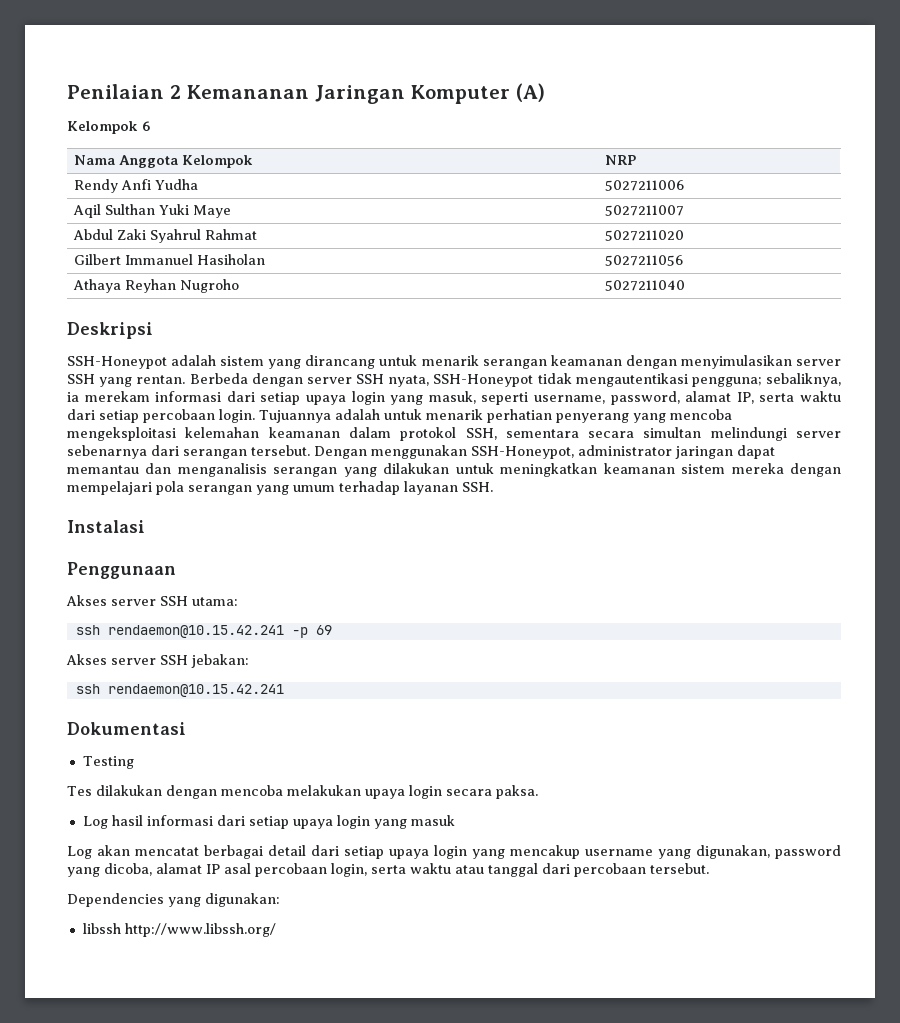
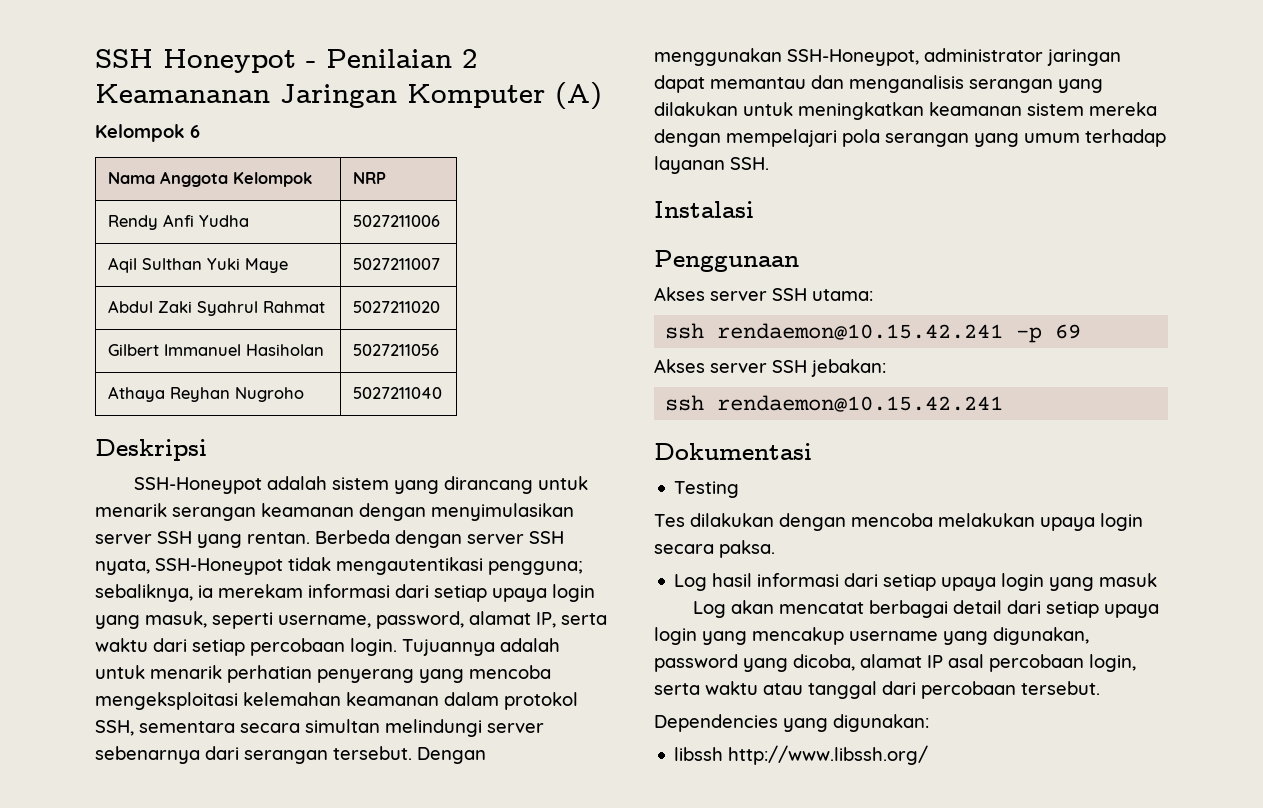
(67, 91) none -> [95,49,316,73] SSH Honeypot -
[186,85,310,99] Kemananan -> [95,84,270,103] Keamananan

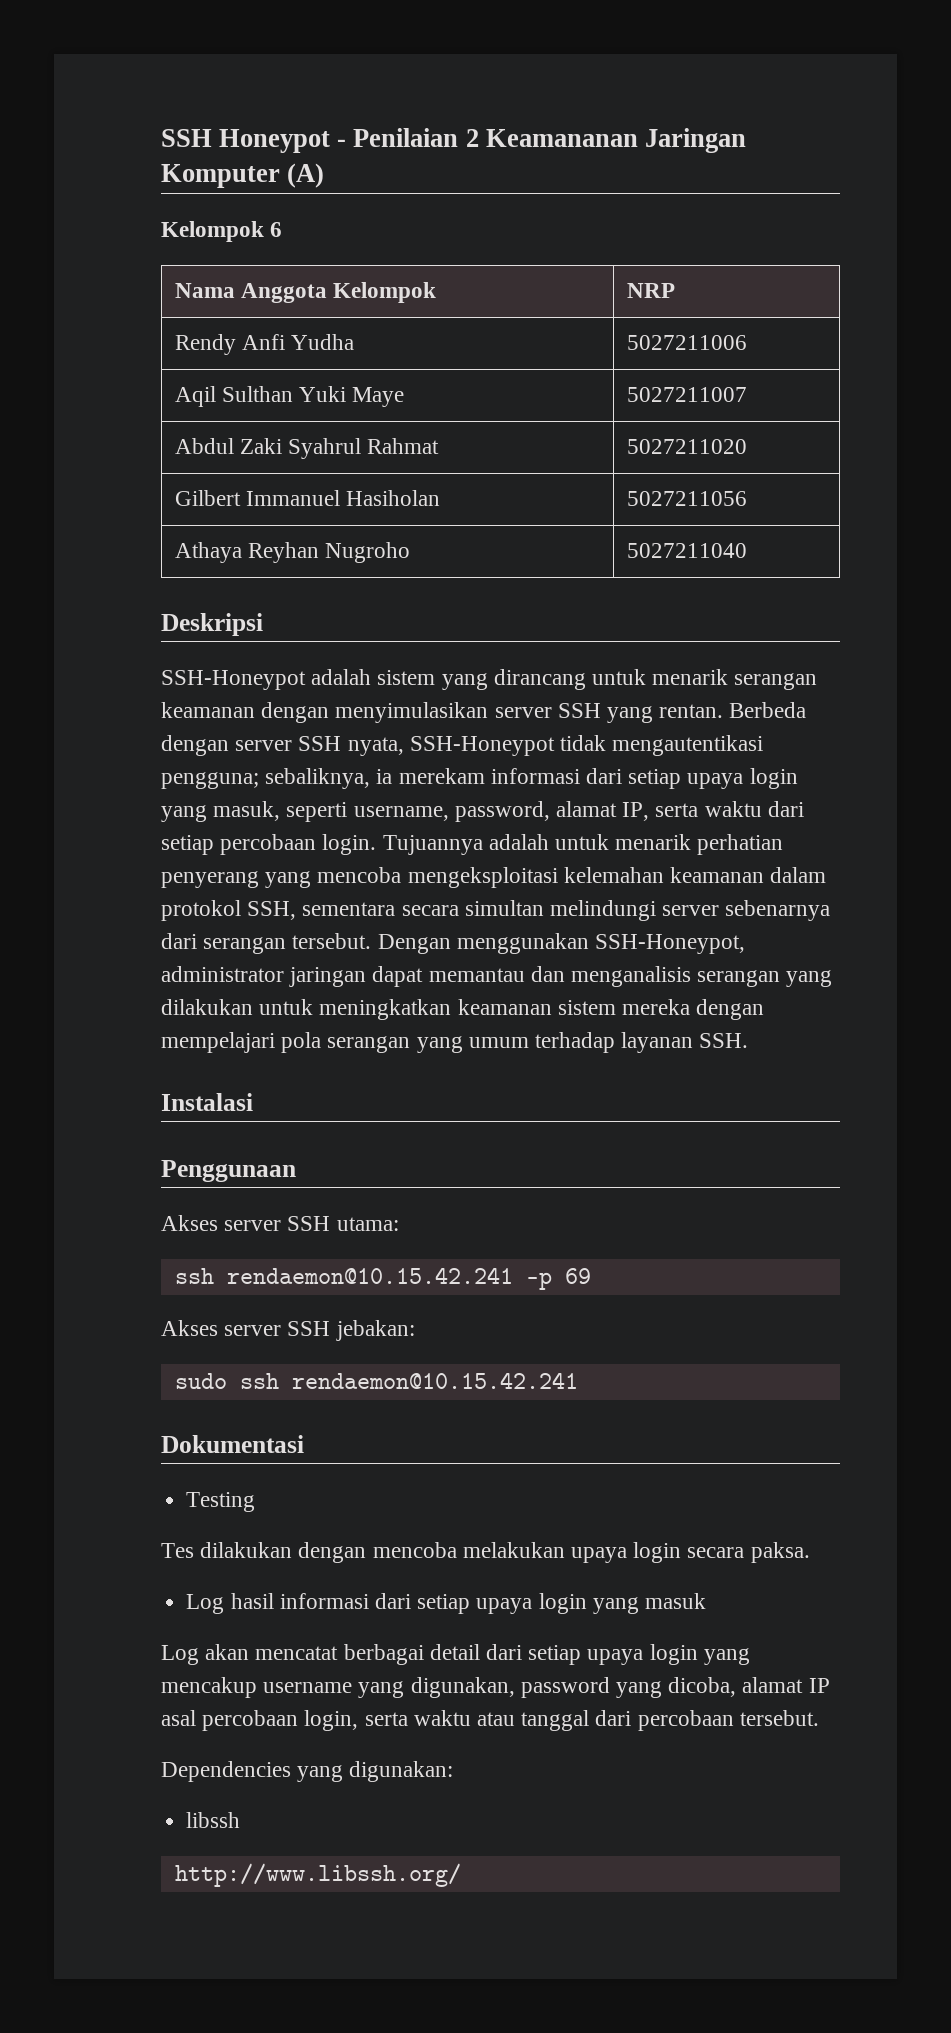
(886, 368) none -> [174,1373,227,1389] sudo
(724, 754) none -> (241, 1820) //

